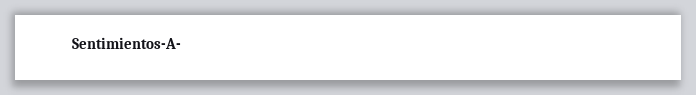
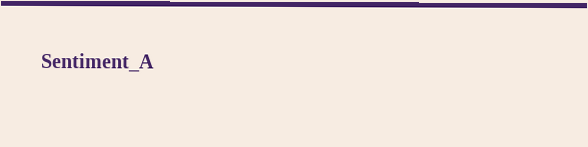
[72,37,181,49] Sentimientos-A- -> [41,52,155,73] Sentiment_A

